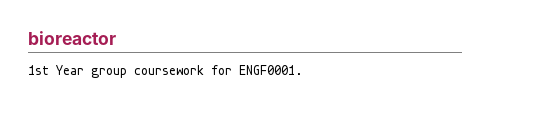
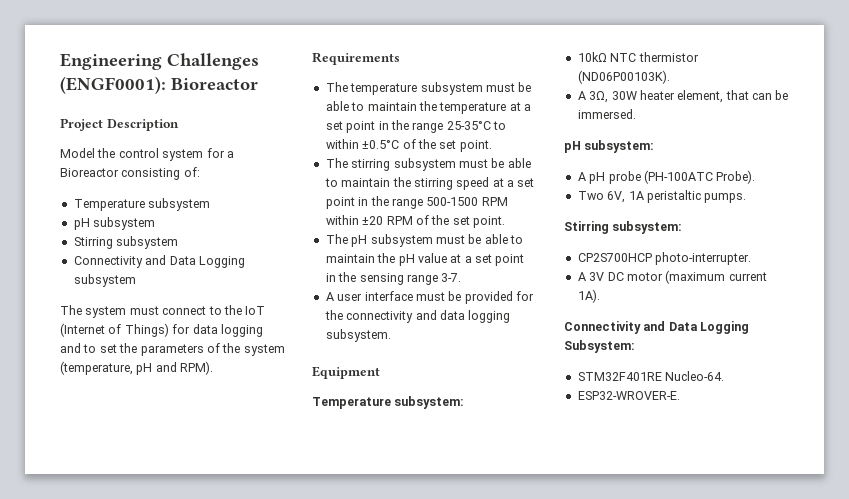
[28,31,116,45] [28,65,303,78] bioreactor // 1st Year group coursework for ENGF0001. -> [60,53,259,70] [60,76,258,94] [60,118,179,131] [60,148,234,161] [60,167,200,180] [73,198,211,211] [73,217,156,230] [73,236,179,249] [73,255,245,268] [73,274,136,287] [60,305,266,318] [60,323,263,337] [60,343,285,356] [60,361,214,375] [312,52,400,65] [325,82,532,95] [325,101,531,114] [325,120,506,133] [325,139,492,152] [325,158,531,171] [324,177,535,190] [325,196,508,209] [325,215,505,228] [325,234,523,247] [325,253,525,266] [325,272,462,285] [325,291,534,304] [324,310,511,323] [325,329,391,342] [312,366,380,379] [312,396,465,409] [577,52,699,62] [577,70,670,84] [577,90,789,103] [577,109,636,119] [564,140,655,153] [577,170,756,184] [577,190,747,203] [564,221,683,234] [577,252,752,265] [577,270,767,284] [577,289,600,303] [564,321,750,334] [564,340,635,353] [577,371,725,381] [577,391,680,400] Engineering Challenges (ENGF0001): Bioreactor // Project Description // Model the control system for a Bioreactor consisting of: // Temperature subsystem // pH subsystem // Stirring subsystem // Connectivity and Data Logging subsystem // The system must connect to the IoT (Internet of Things) for data logging and to set the parameters of the system (temperature, pH and RPM). // Requirements // The temperature subsystem must be able to maintain the temperature at a set point in the range 25-35°C to within ±0.5°C of the set point. // The stirring subsystem must be able to maintain the stirring speed at a set point in the range 500-1500 RPM within ±20 RPM of the set point. // The pH subsystem must be able to maintain the pH value at a set point in the sensing range 3-7. // A user interface must be provided for the connectivity and data logging subsystem. // Equipment // Temperature subsystem: // 10kΩ NTC thermistor (ND06P00103K). // A 3Ω, 30W heater element, that can be immersed. // pH subsystem: // A pH probe (PH-100ATC Probe). // Two 6V, 1A peristaltic pumps. // Stirring subsystem: // CP2S700HCP photo-interrupter. // A 3V DC motor (maximum current 1A). // Connectivity and Data Logging Subsystem: // STM32F401RE Nucleo-64. // ESP32-WROVER-E.

